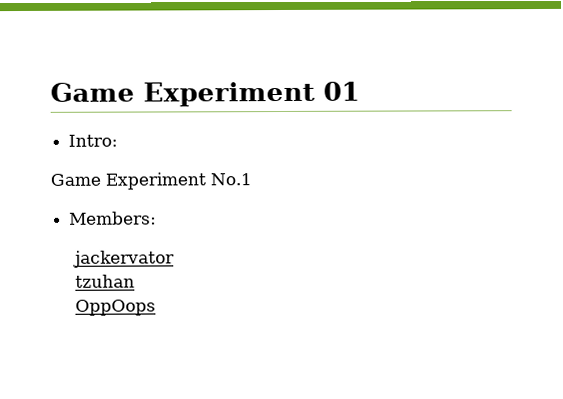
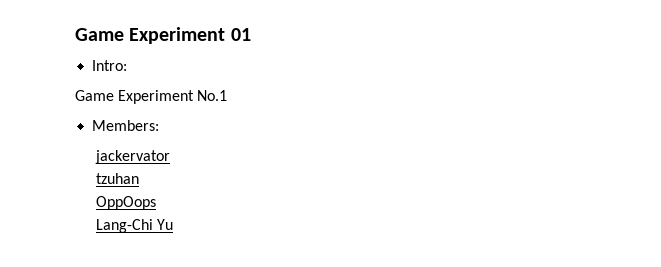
(157, 307) none -> [95,219,173,233] // Lang-Chi Yu

